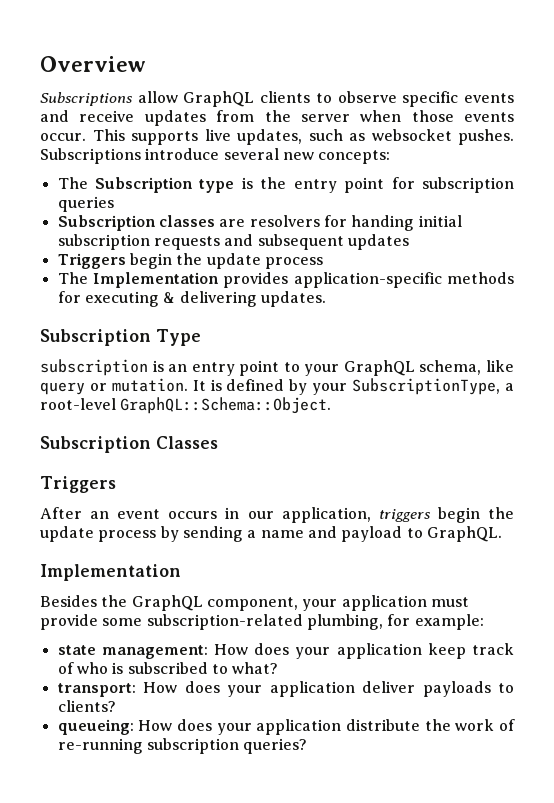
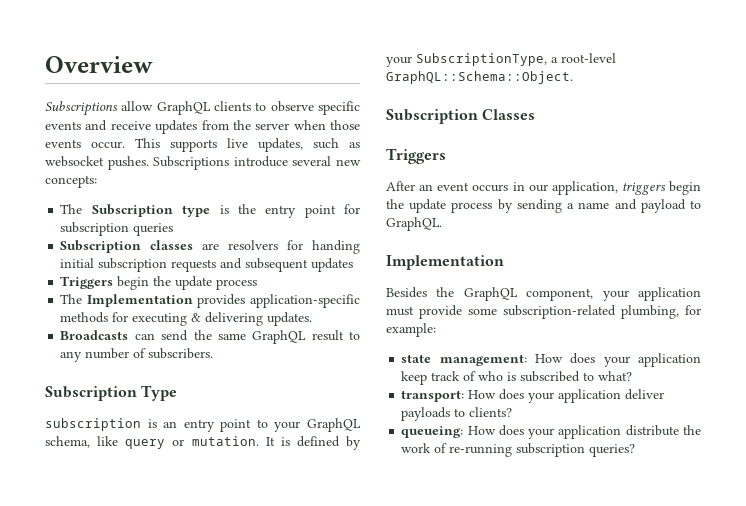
(326, 299) none -> [60,330,360,344] [60,348,214,362] // Broadcasts can send the same GraphQL result to any number of subscribers.

